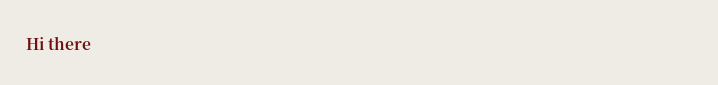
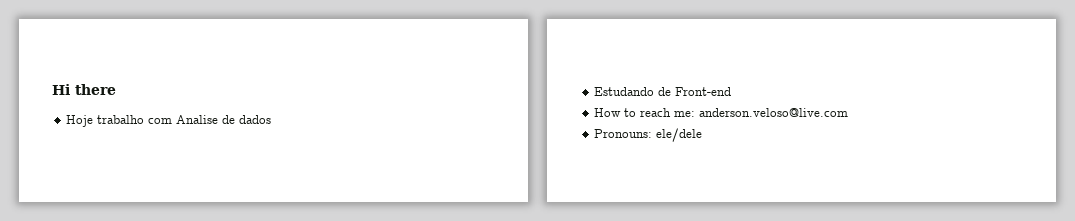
(92, 43) none -> [66,115,272,127] [594,87,732,96] [594,108,849,117] [594,128,703,142] // Hoje trabalho com Analise de dados // Estudando de Front-end // How to reach me: anderson.veloso@live.com // Pronouns: ele/dele

